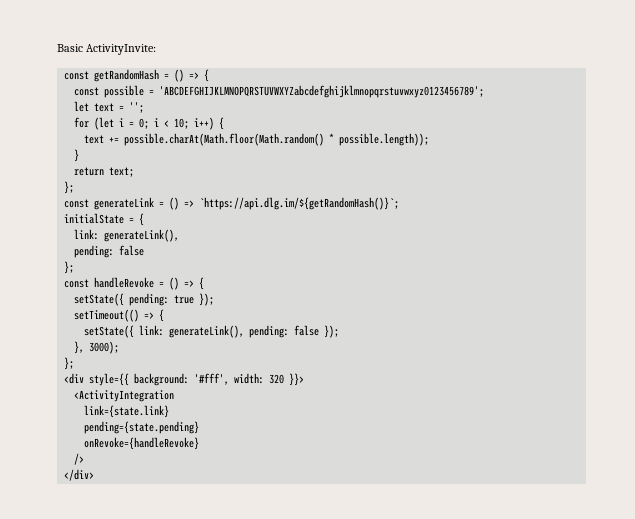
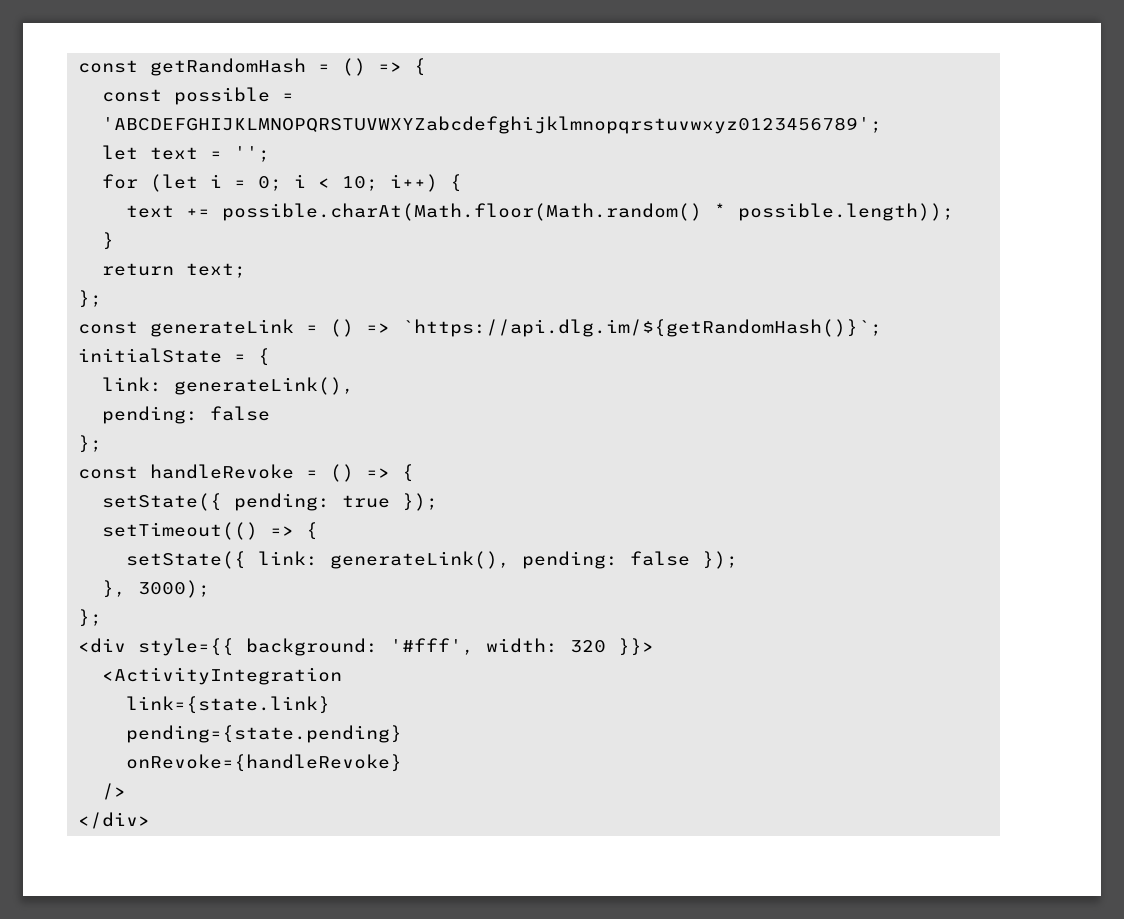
[57,44,157,55] Basic ActivityInvite: // -> (78, 66) none

